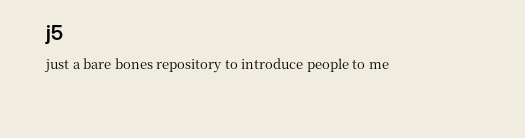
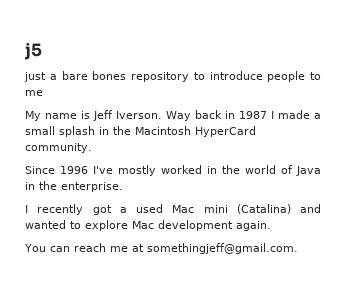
(389, 65) none -> [25,110,321,121] [25,126,256,137] [25,143,92,153] [25,165,321,176] [25,181,123,192] [25,204,321,215] [25,220,271,231] [24,243,298,254] // My name is Jeff Iverson. Way back in 1987 I made a small splash in the Macintosh HyperCard community. // Since 1996 I've mostly worked in the world of Java in the enterprise. // I recently got a used Mac mini (Catalina) and wanted to explore Mac development again. // You can reach me at somethingjeff@gmail.com.

